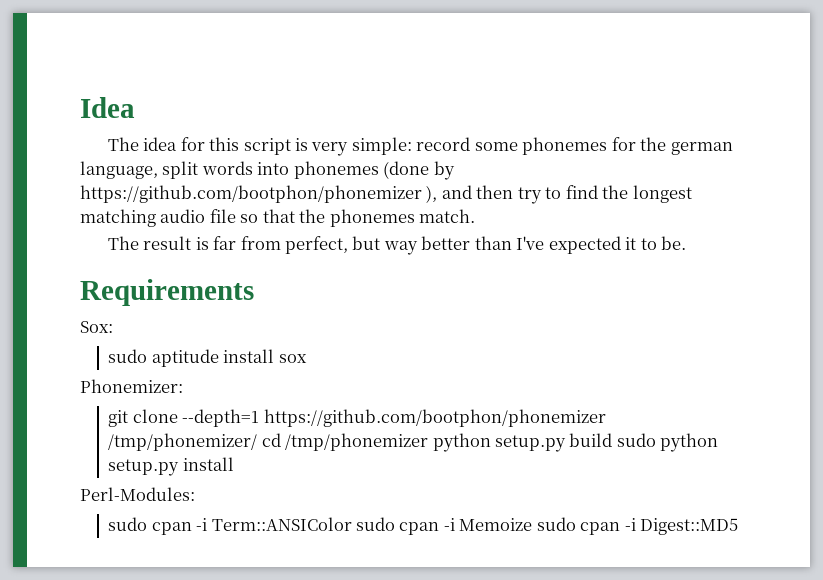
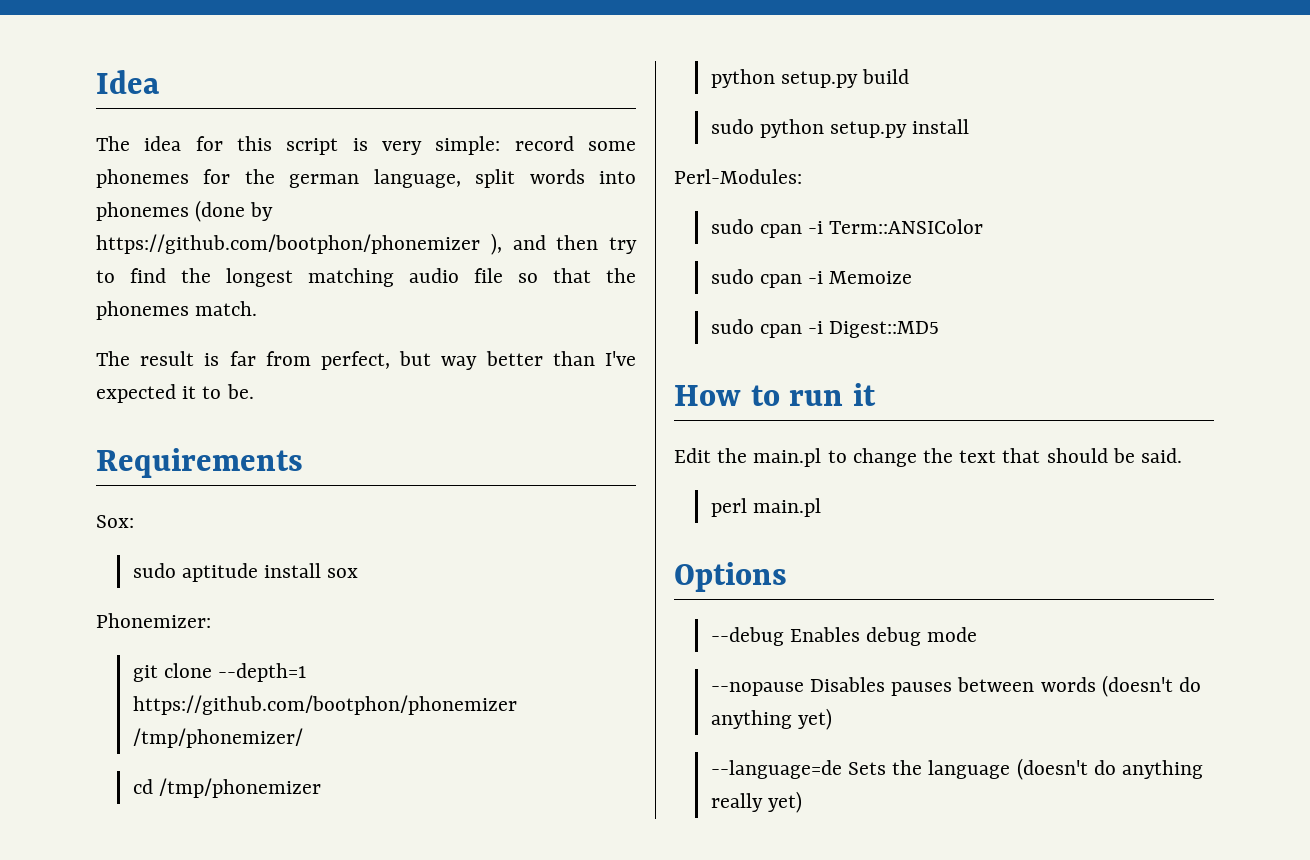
(258, 442) none -> (303, 738) //
(429, 442) none -> (321, 788) //
(613, 440) none -> (910, 76) //
(352, 524) none -> (984, 226) //
(533, 524) none -> (913, 277) //
(739, 526) none -> [674,383,877,406] [674,448,1183,467] [710,498,821,517] [674,562,787,592] [710,627,978,646] [710,675,1201,697] [710,708,832,730] [710,758,1203,780] [710,791,802,813] // How to run it // Edit the main.pl to change the text that should be said. // perl main.pl // Options // --debug Enables debug mode // --nopause Disables pauses between words (doesn't do anything yet) // --language=de Sets the language (doesn't do anything really yet)

